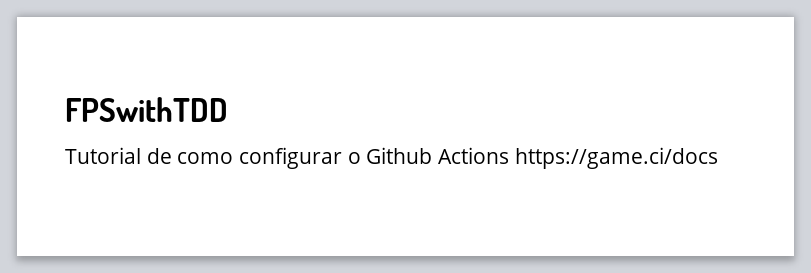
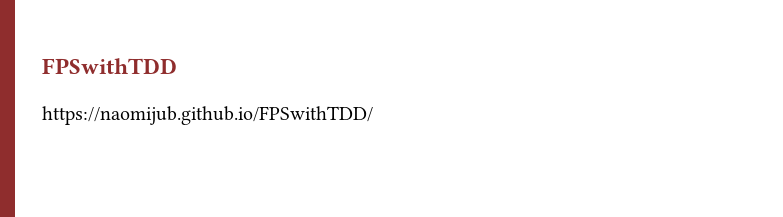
[65,147,718,169] Tutorial de como configurar o Github Actions https://game.ci/docs -> [42,106,373,125] https://naomijub.github.io/FPSwithTDD/

